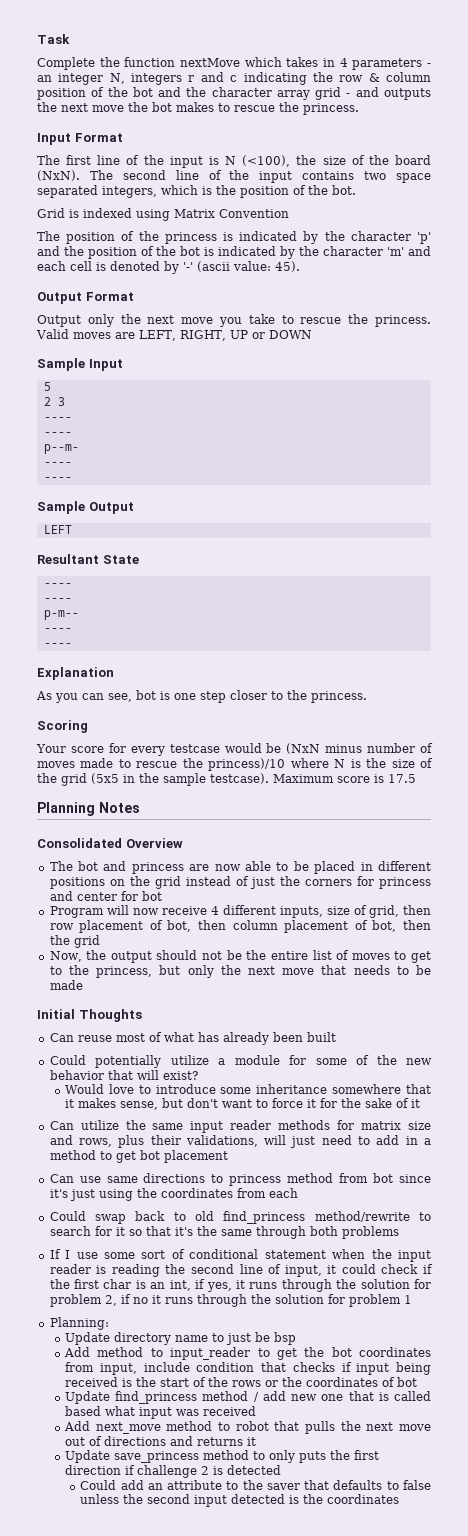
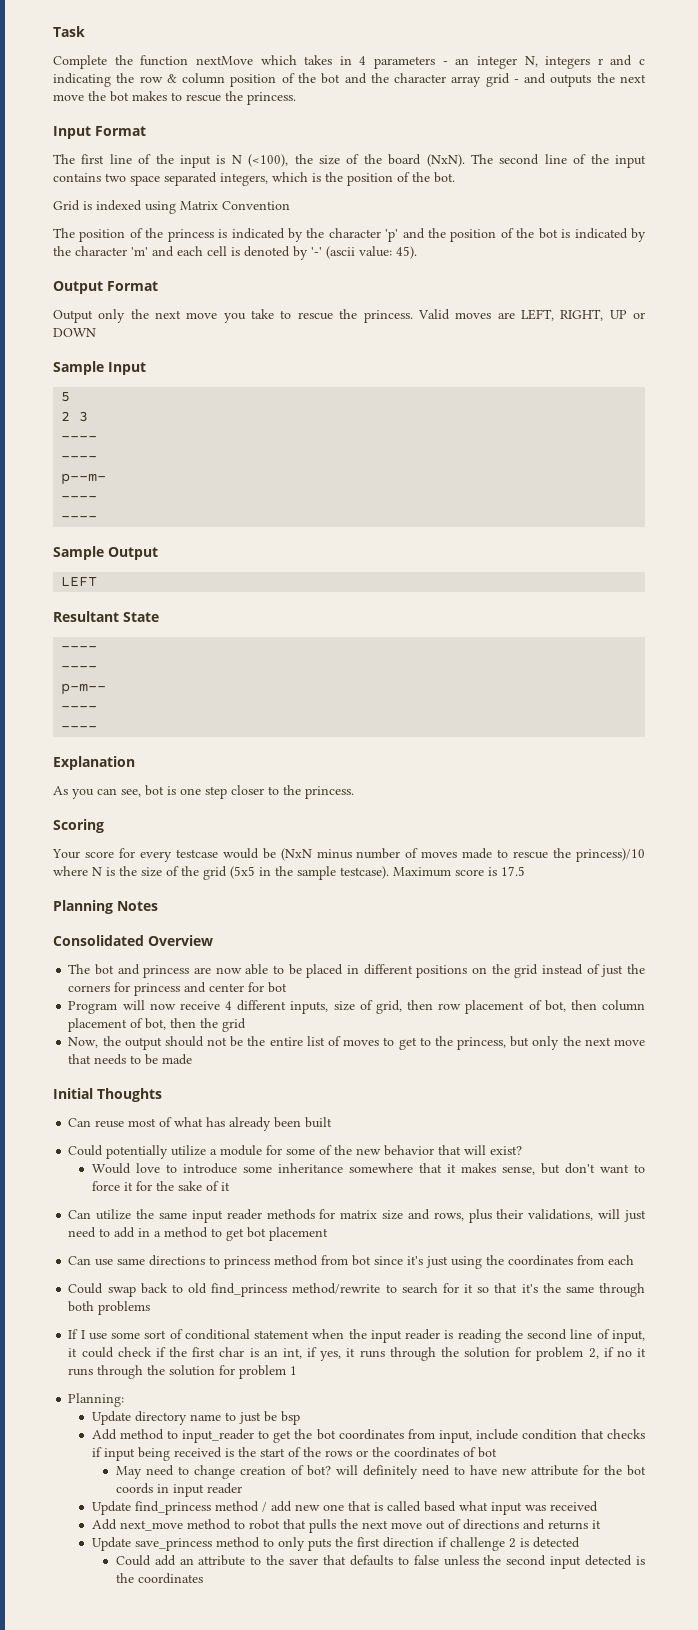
(417, 1382) none -> [115,1465,646,1479] [115,1483,242,1497] // May need to change creation of bot? will definitely need to have new attribute for the bot coords in input reader

